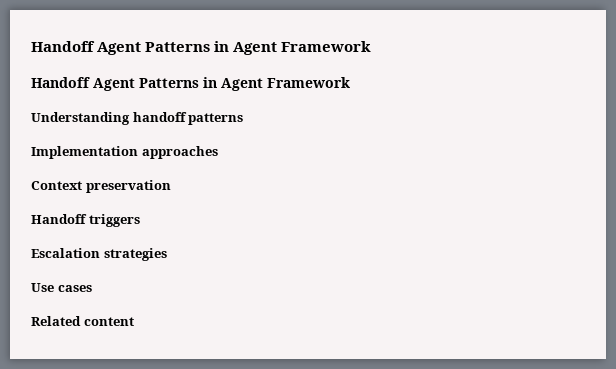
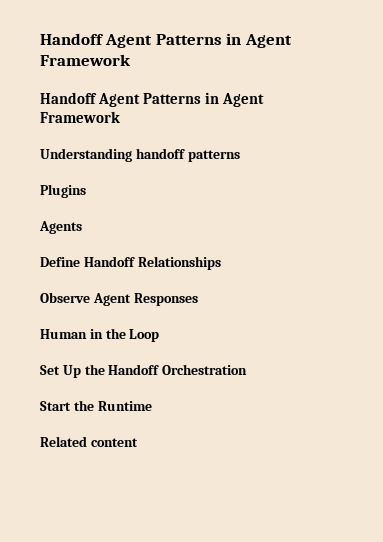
[31,146,218,159] [31,180,171,193] [31,214,140,227] [31,248,167,261] [31,283,92,292] Implementation approaches // Context preservation // Handoff triggers // Escalation strategies // Use cases -> [40,184,86,198] [39,221,82,234] [40,256,221,270] [40,292,198,306] [40,328,160,342] [40,364,248,378] [40,400,152,411] Plugins // Agents // Define Handoff Relationships // Observe Agent Responses // Human in the Loop // Set Up the Handoff Orchestration // Start the Runtime

